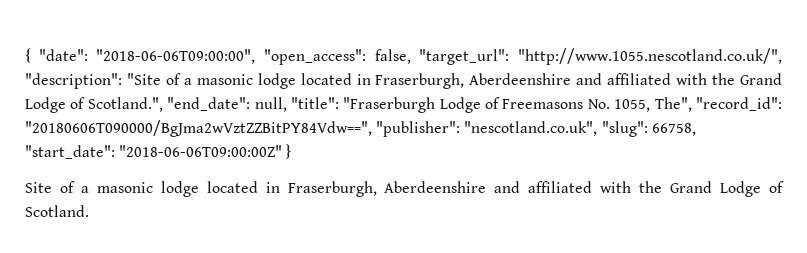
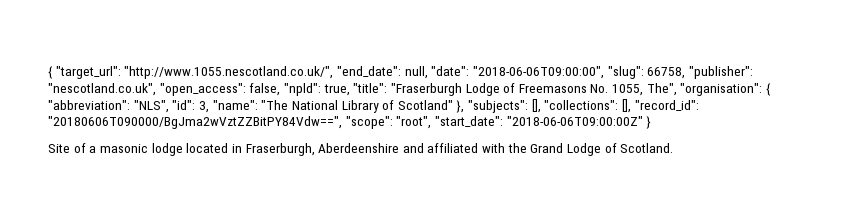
[25,48,782,65] [25,73,783,89] [25,97,287,113] { "date": "2018-06-06T09:00:00", "open_access": false, "target_url": "http://www.1055.nescotland.co.uk/", "description": "Site of a masonic lodge located in Fraserburgh, Aberdeenshire and affiliated with the Grand Lodge of Scotland.", "end_date": null, -> [48,66,753,79] [48,83,350,96] { "target_url": "http://www.1055.nescotland.co.uk/", "end_date": null, "date": "2018-06-06T09:00:00", "slug": 66758, "publisher": "nescotland.co.uk", "open_access": false, "npld": true,
[695,97,782,111] [25,120,696,137] "record_id": "20180606T090000/BgJma2wVztZZBitPY84Vdw==", "publisher": "nescotland.co.uk", "slug": 66758, -> [680,83,772,96] [48,99,699,113] [48,116,432,129] "organisation": { "abbreviation": "NLS", "id": 3, "name": "The National Library of Scotland" }, "subjects": [], "collections": [], "record_id": "20180606T090000/BgJma2wVztZZBitPY84Vdw==", "scope": "root",

